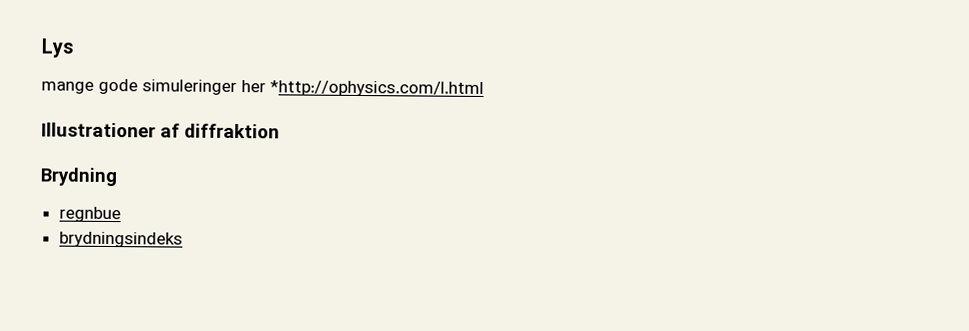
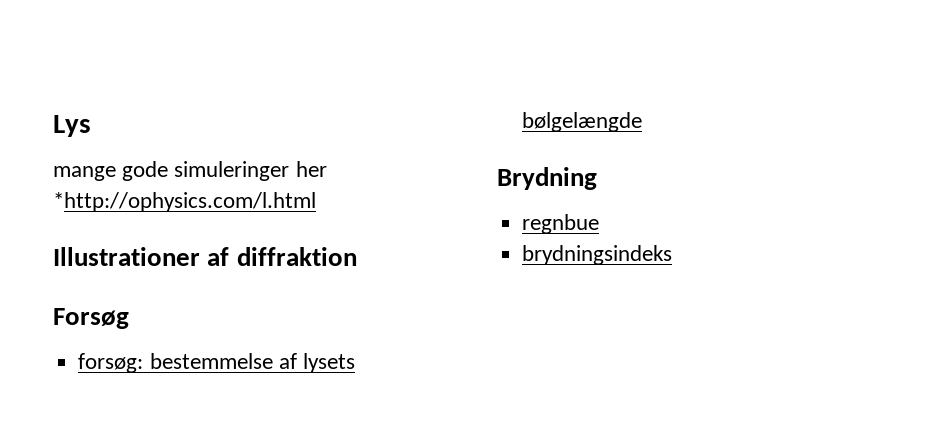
(280, 131) none -> [53,308,129,329] [78,353,355,373] [522,112,643,132] // Forsøg // forsøg: bestemmelse af lysets bølgelængde

